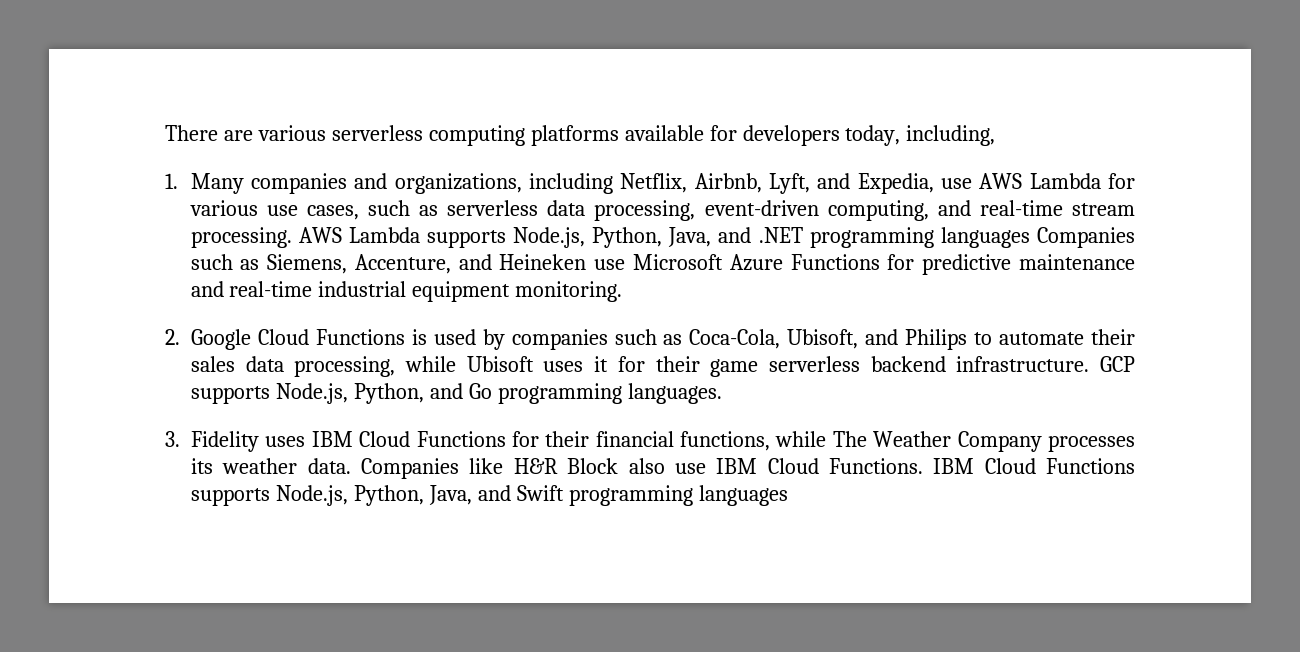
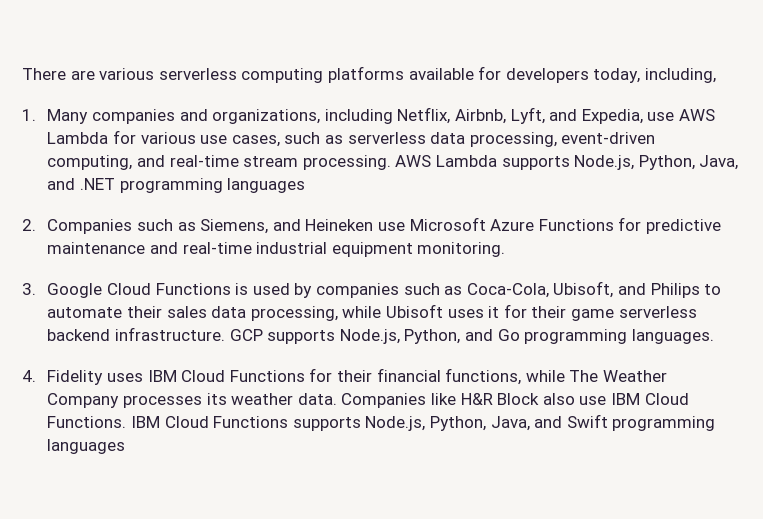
(1030, 237) none -> [22,219,36,231] // 2.
[354,254,451,274] Accenture, -> (269, 226) none
[165,329,180,345] 2. -> [22,283,36,295] 3.
[165,431,180,447] 3. -> [22,370,36,382] 4.

